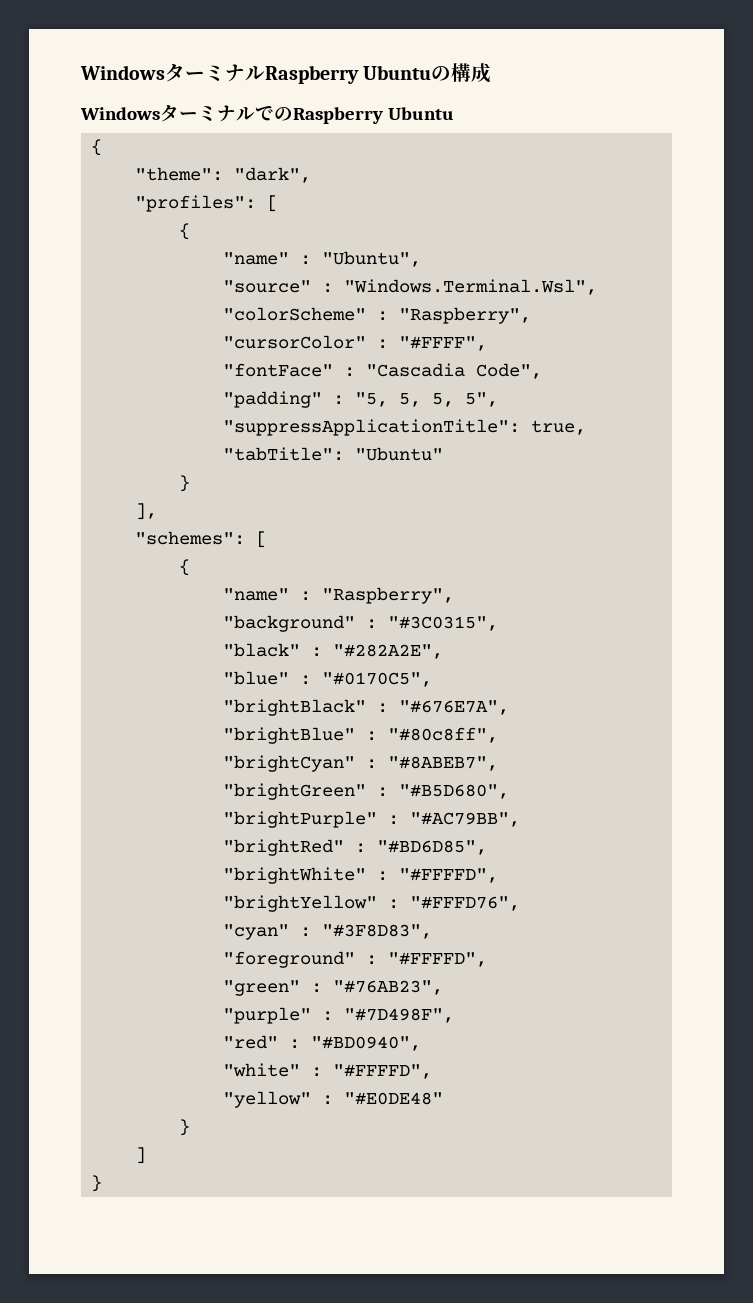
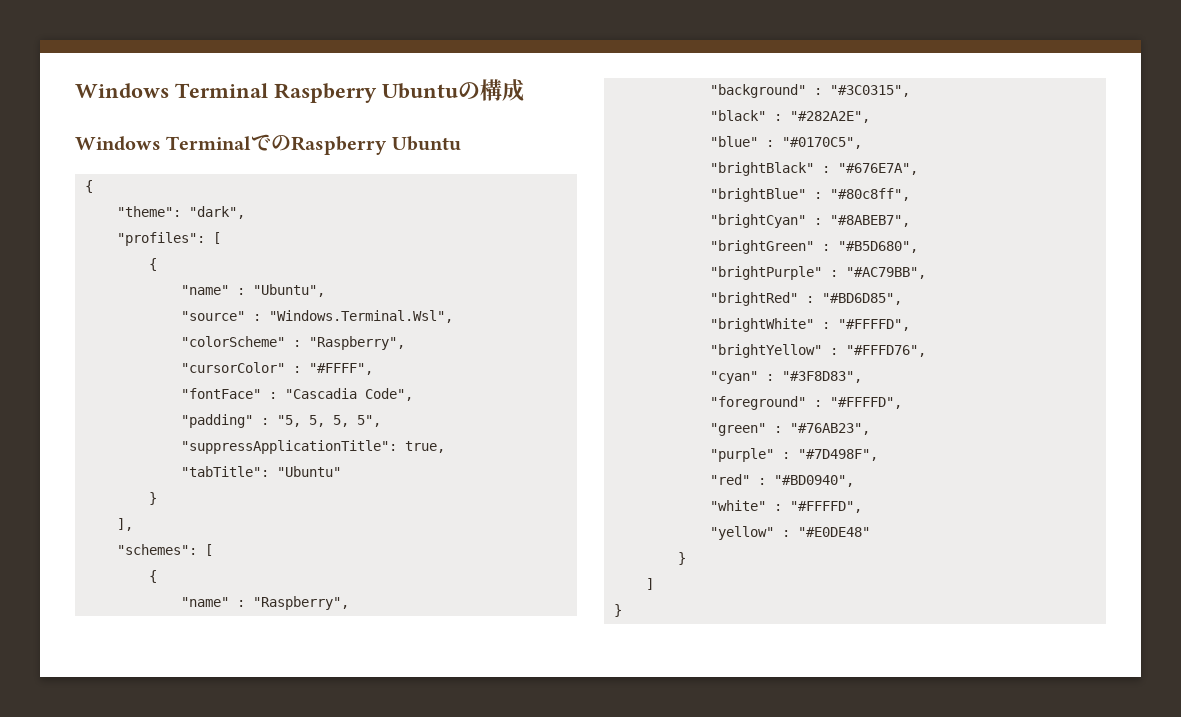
[80,63,265,82] Windowsターミナル -> [75,83,268,98] Windows Terminal
[160,104,255,122] ターミナル -> [166,136,252,150] Terminal

